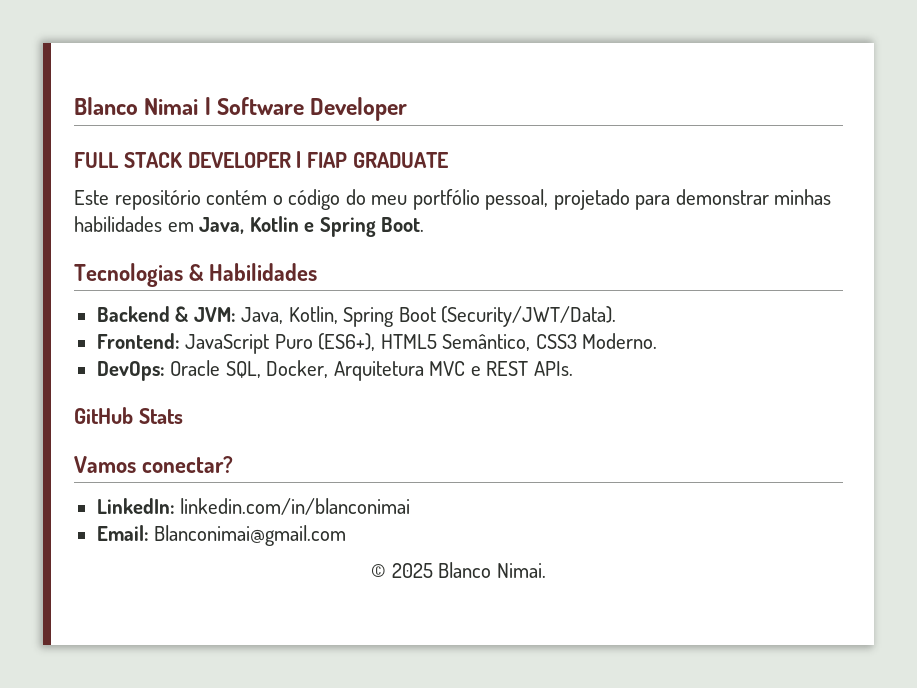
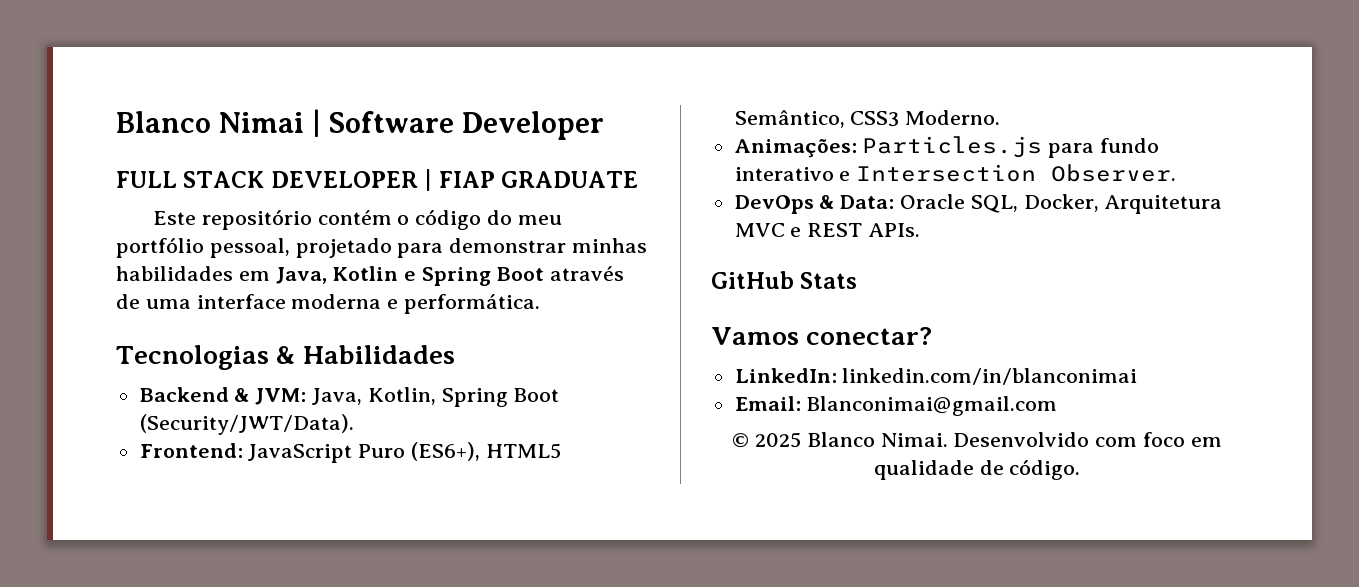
[381,217,425,232] Boot. -> [496,266,624,281] [116,294,541,314] Boot através de uma interface moderna e performática.
[96,361,165,381] DevOps: -> [734,136,1160,158] [734,164,1177,182] [734,195,895,214] Animações: Particles.js para fundo interativo e Intersection Observer. // DevOps & Data:
(546, 570) none -> [953,432,1222,447] [873,459,1081,480] Desenvolvido com foco em qualidade de código.

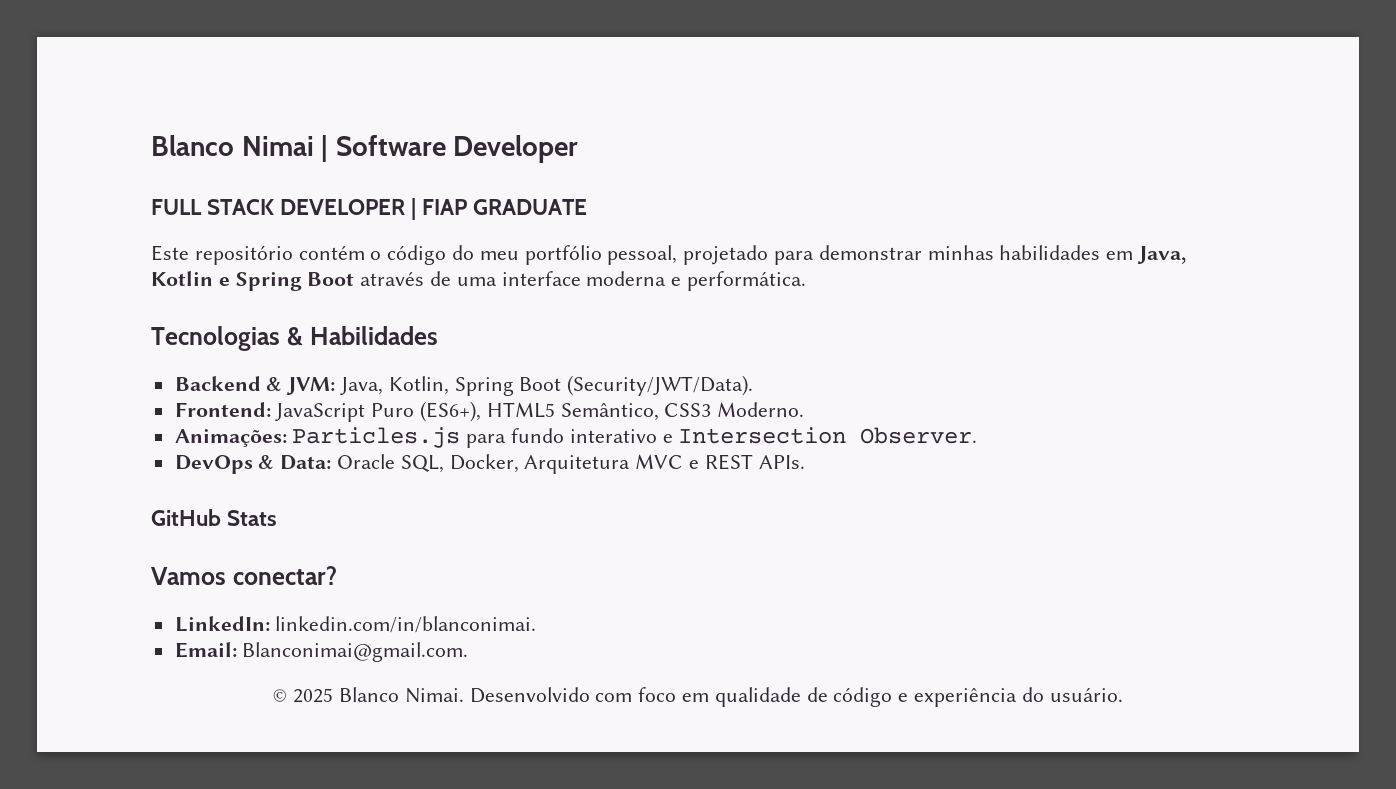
[842,368,1138,385] linkedin.com/in/blanconimai -> [275,616,537,633] linkedin.com/in/blanconimai.
[806,396,1058,416] Blanconimai@gmail.com -> [242,642,469,662] Blanconimai@gmail.com.
[1009,459,1081,480] código. -> [833,687,1123,707] código e experiência do usuário.

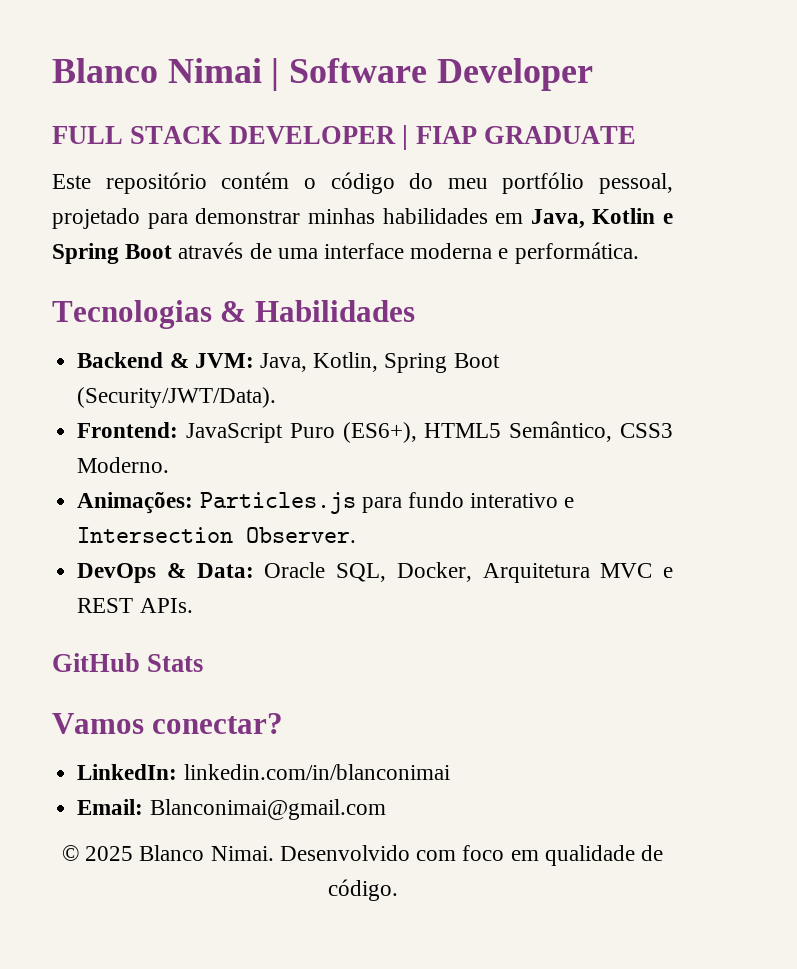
[275,616,537,633] linkedin.com/in/blanconimai. -> [183,764,450,780] linkedin.com/in/blanconimai
[242,642,469,662] Blanconimai@gmail.com. -> [149,799,386,820] Blanconimai@gmail.com
[833,687,1123,707] código e experiência do usuário. -> [327,879,398,901] código.

